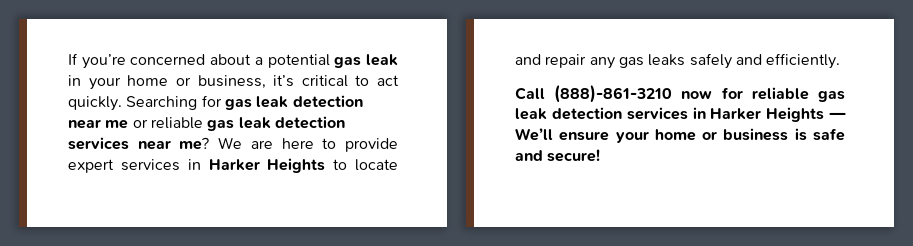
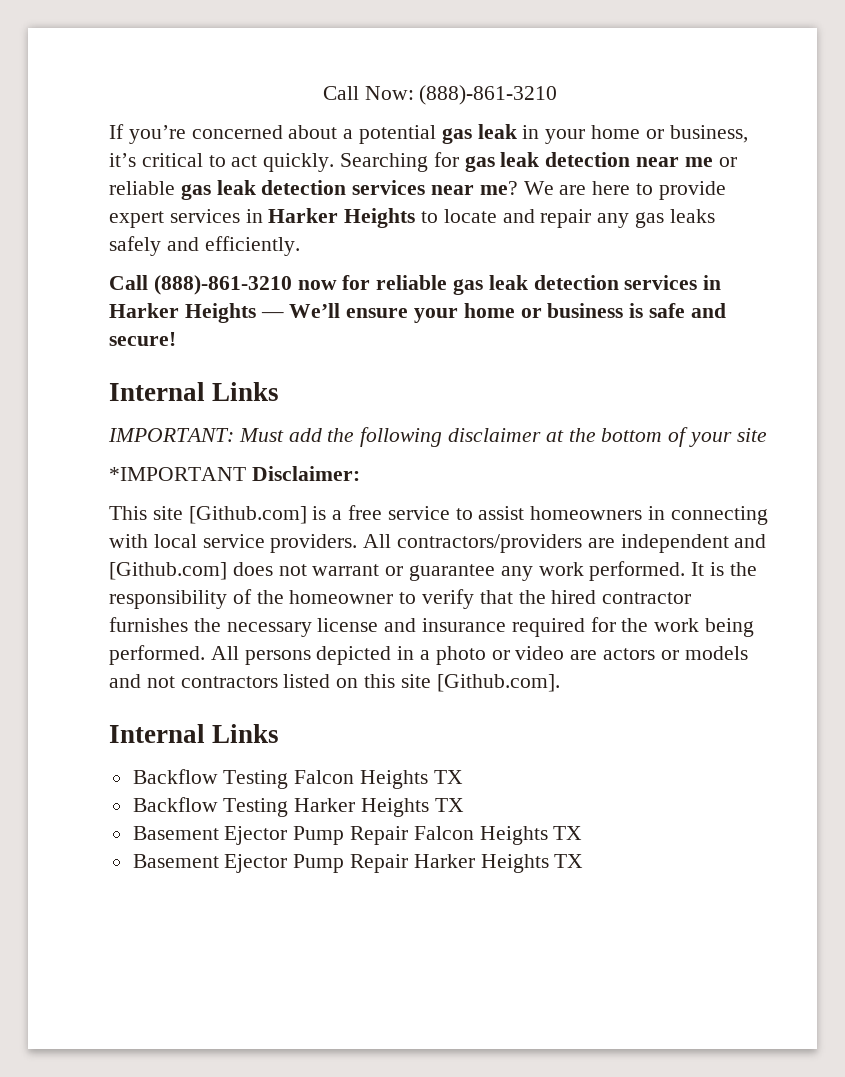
(68, 59) none -> [322,85,558,105] Call Now: (888)-861-3210 //
(601, 155) none -> [109,382,280,401] [108,427,767,447] [109,466,360,481] [109,505,768,525] [109,534,767,553] [109,561,757,581] [109,589,692,609] [109,617,755,637] [109,645,748,665] [109,674,560,692] [109,724,280,743] [132,769,463,789] [132,797,464,817] [132,826,583,845] [132,854,584,873] // Internal Links // IMPORTANT: Must add the following disclaimer at the bottom of your site // *IMPORTANT Disclaimer: // This site [Github.com] is a free service to assist homeowners in connecting with local service providers. All contractors/providers are independent and [Github.com] does not warrant or guarantee any work performed. It is the responsibility of the homeowner to verify that the hired contractor furnishes the necessary license and insurance required for the work being performed. All persons depicted in a photo or video are actors or models and not contractors listed on this site [Github.com]. // Internal Links // Backflow Testing Falcon Heights TX // Backflow Testing Harker Heights TX // Basement Ejector Pump Repair Falcon Heights TX // Basement Ejector Pump Repair Harker Heights TX

